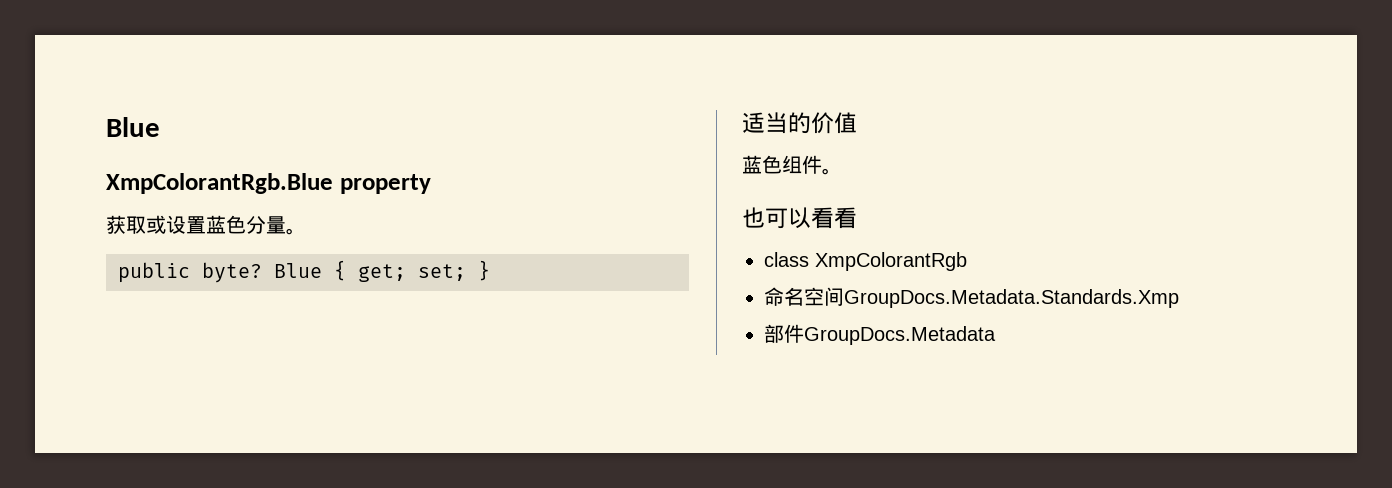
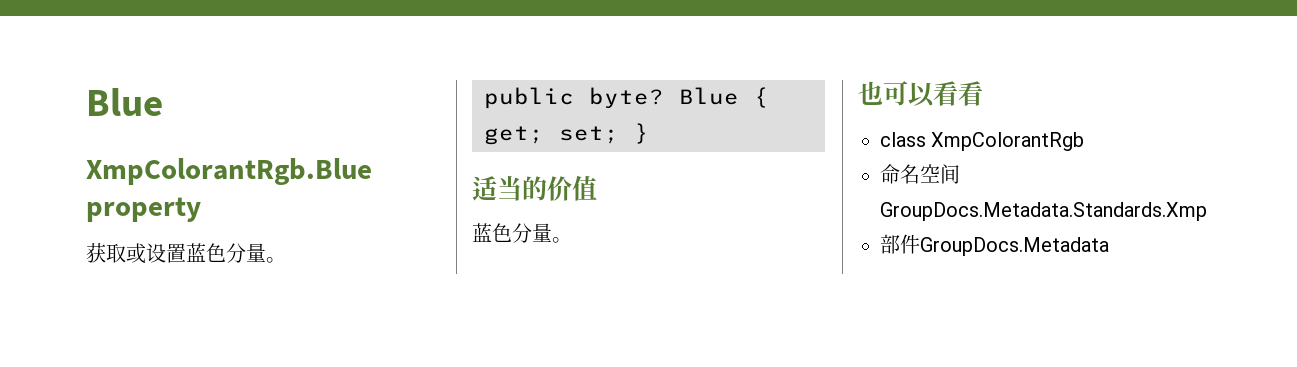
[782,155,822,174] 组件 -> [512,223,552,243] 分量

